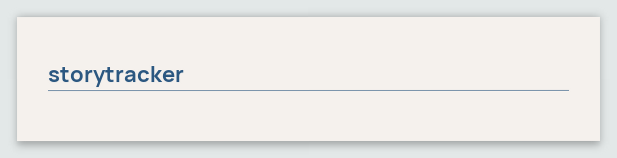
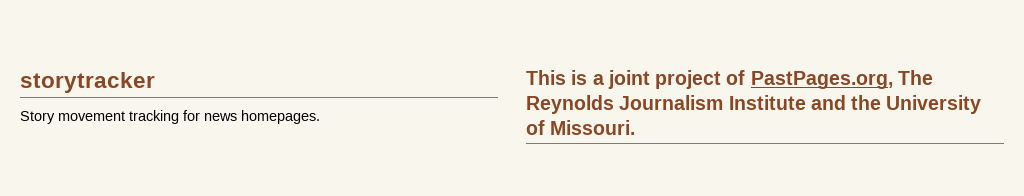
(185, 77) none -> [20,110,320,124] [526,70,933,89] [526,95,982,114] [526,120,636,135] // Story movement tracking for news homepages. // This is a joint project of PastPages.org, The Reynolds Journalism Institute and the University of Missouri.

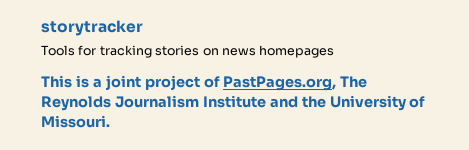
[20,110,320,124] Story movement tracking for news homepages. -> [41,45,335,58] Tools for tracking stories on news homepages

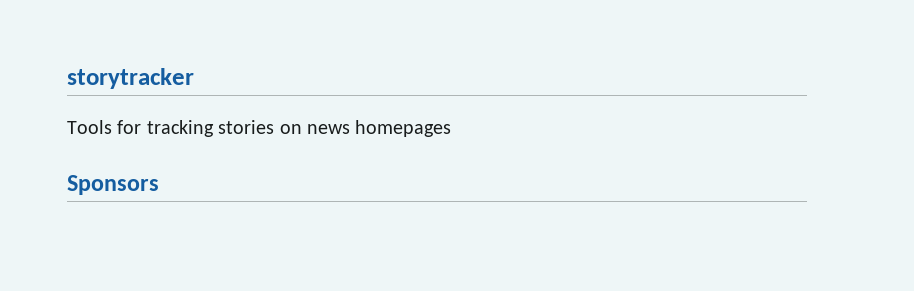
[41,75,368,91] [41,95,426,111] [41,115,110,128] This is a joint project of PastPages.org, The Reynolds Journalism Institute and the University of Missouri. -> [67,175,159,195] Sponsors

